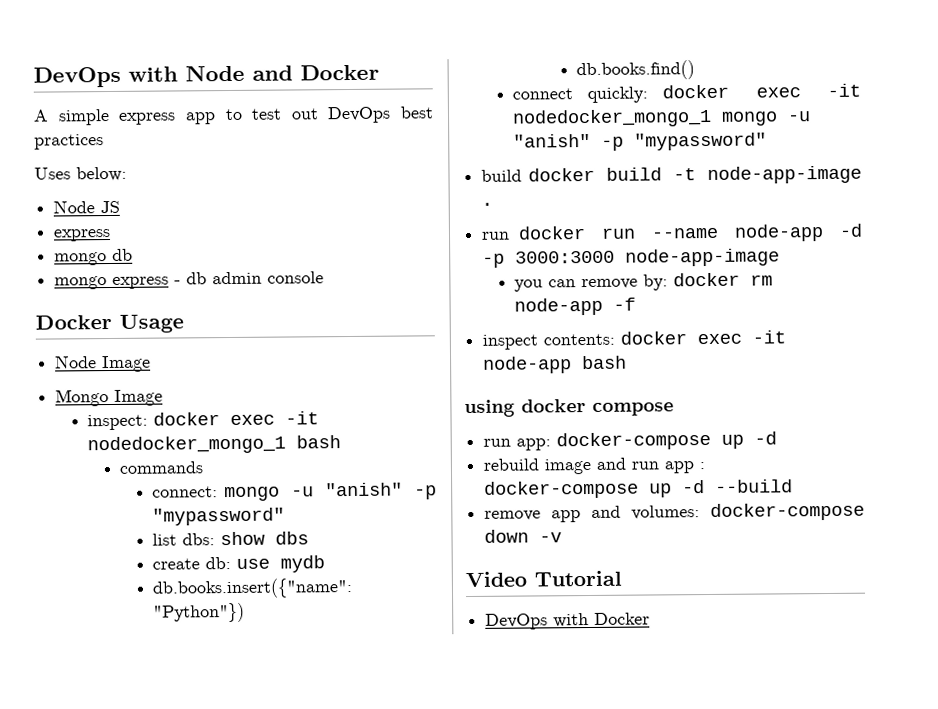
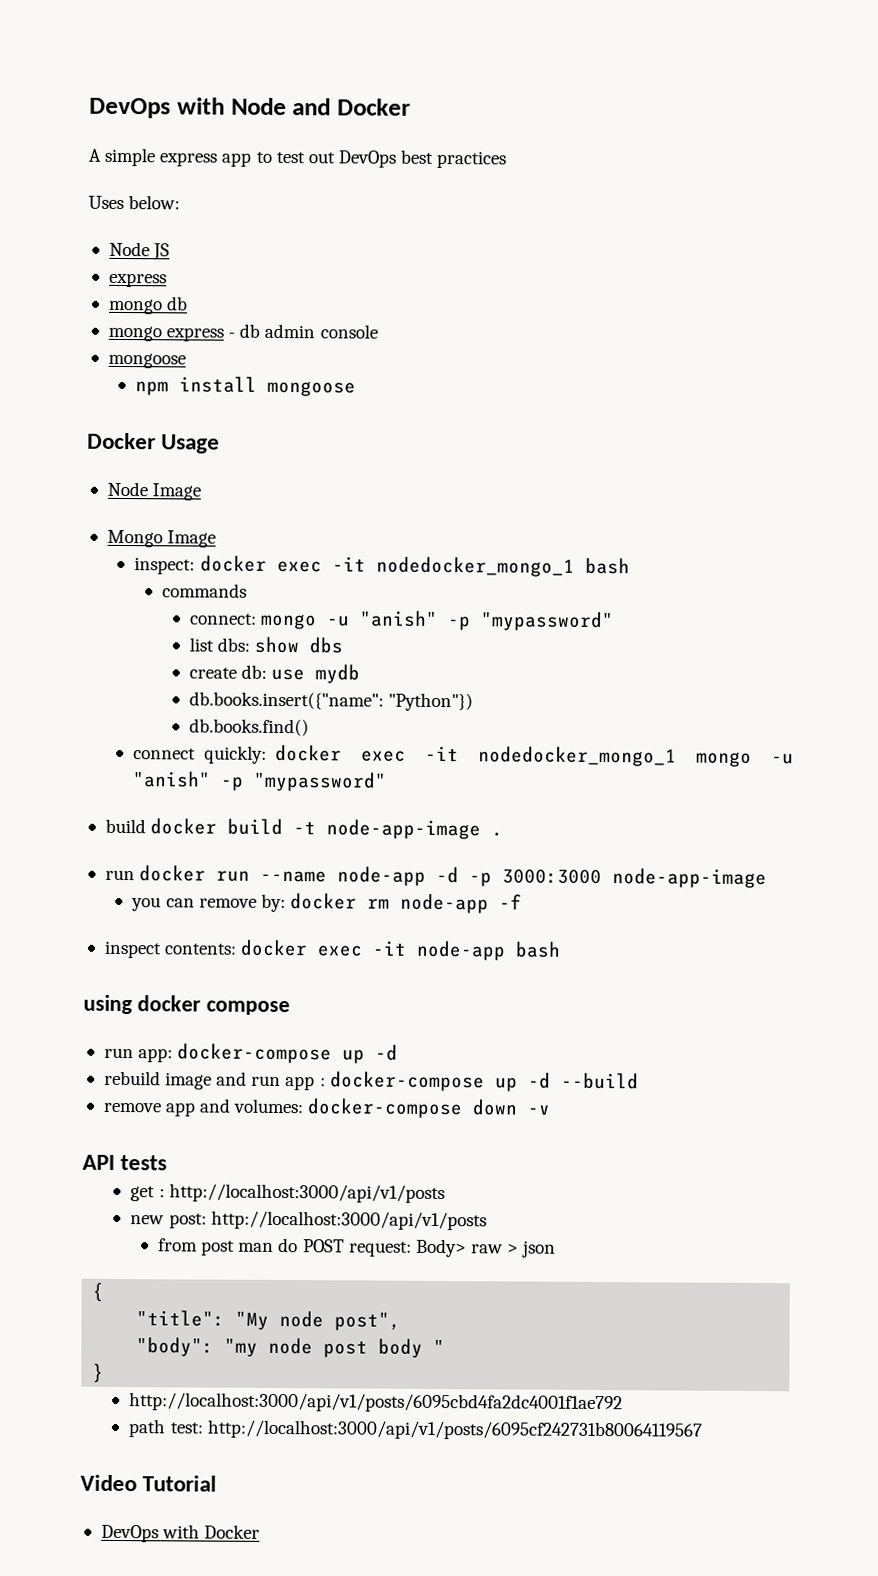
(325, 277) none -> [107,352,186,369] [135,376,357,397] // mongoose // npm install mongoose
(563, 537) none -> [82,1154,168,1171] [130,1183,445,1204] [130,1210,487,1231] [158,1237,557,1258] [92,1282,105,1302] [136,1310,402,1331] [136,1337,446,1358] [92,1363,105,1383] [129,1392,624,1414] [128,1419,703,1441] // API tests // get : http://localhost:3000/api/v1/posts // new post: http://localhost:3000/api/v1/posts // from post man do POST request: Body> raw > json // { // "title": "My node post", // "body": "my node post body " // } // http://localhost:3000/api/v1/posts/6095cbd4fa2dc4001f1ae792 // path test: http://localhost:3000/api/v1/posts/6095cf242731b80064119567

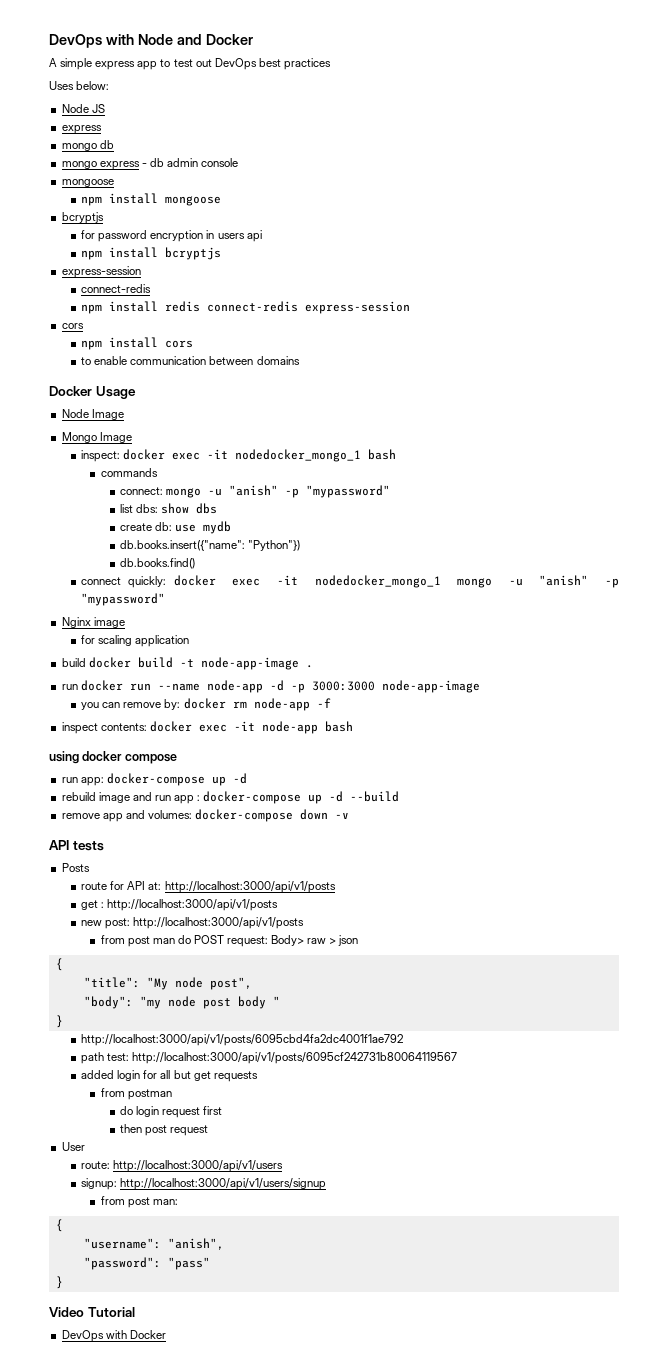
(357, 388) none -> [61,212,104,224] [81,230,262,242] [81,247,222,260] [61,266,141,278] [81,284,152,293] [81,301,411,314] [61,323,84,329] [81,337,194,350] [81,356,300,365] // bcryptjs // for password encryption in users api // npm install bcryptjs // express-session // connect-redis // npm install redis connect-redis express-session // cors // npm install cors // to enable communication between domains
(388, 781) none -> [61,617,125,628] [81,635,190,647] // Nginx image // for scaling application
(168, 1163) none -> [61,863,90,872] [81,881,336,893] // Posts // route for API at: http://localhost:3000/api/v1/posts
(703, 1430) none -> [81,1070,258,1082] [100,1088,172,1100] [119,1106,223,1118] [119,1124,209,1136] [61,1142,85,1151] [81,1160,284,1172] [81,1178,327,1190] [100,1196,178,1208] [55,1219,63,1232] [83,1238,224,1250] [83,1257,210,1270] [55,1276,63,1289] // added login for all but get requests // from postman // do login request first // then post request // User // route: http://localhost:3000/api/v1/users // signup: http://localhost:3000/api/v1/users/signup // from post man: // { // "username": "anish", // "password": "pass" // }

